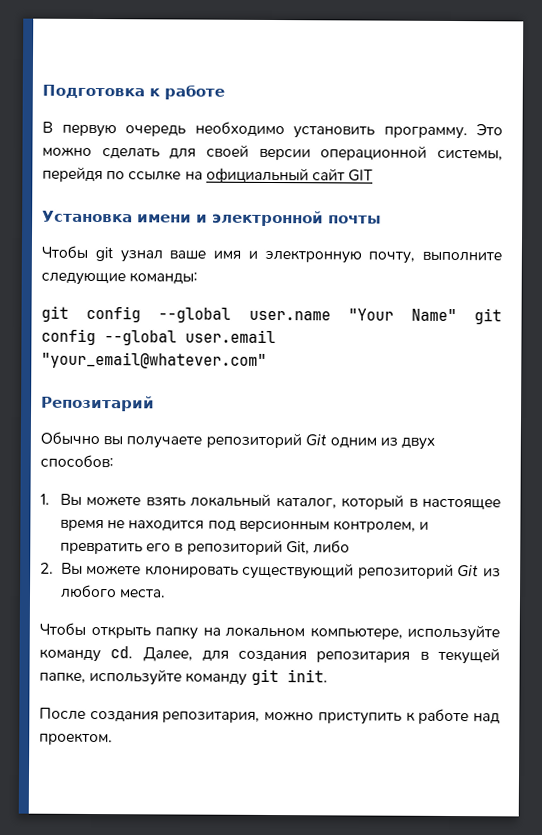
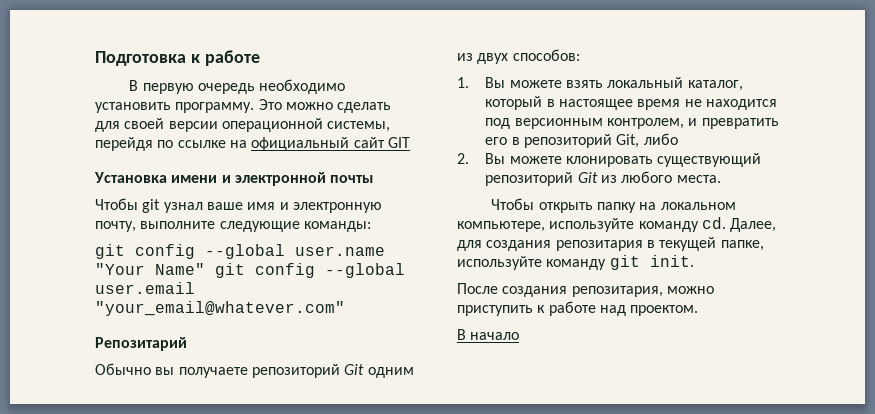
(113, 739) none -> [457,329,520,340] // В начало

